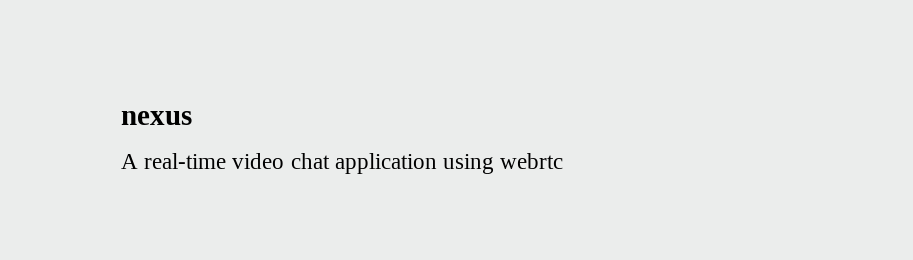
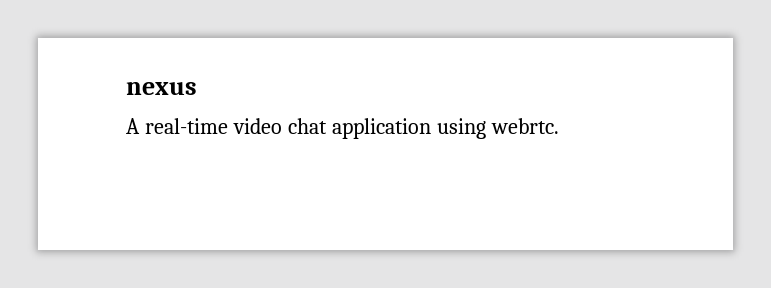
[500,153,564,169] webrtc -> [490,118,559,134] webrtc.

